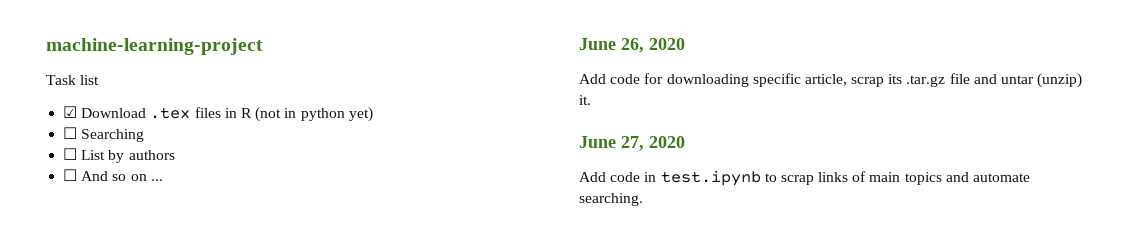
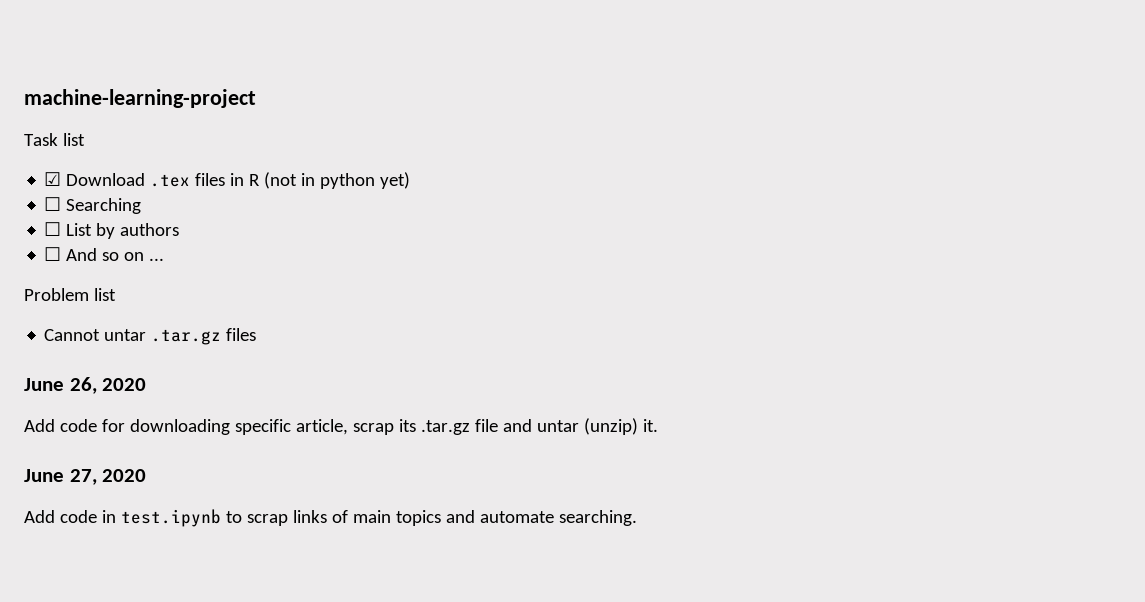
(163, 180) none -> [24,288,116,301] [44,328,257,345] // Problem list // Cannot untar .tar.gz files

